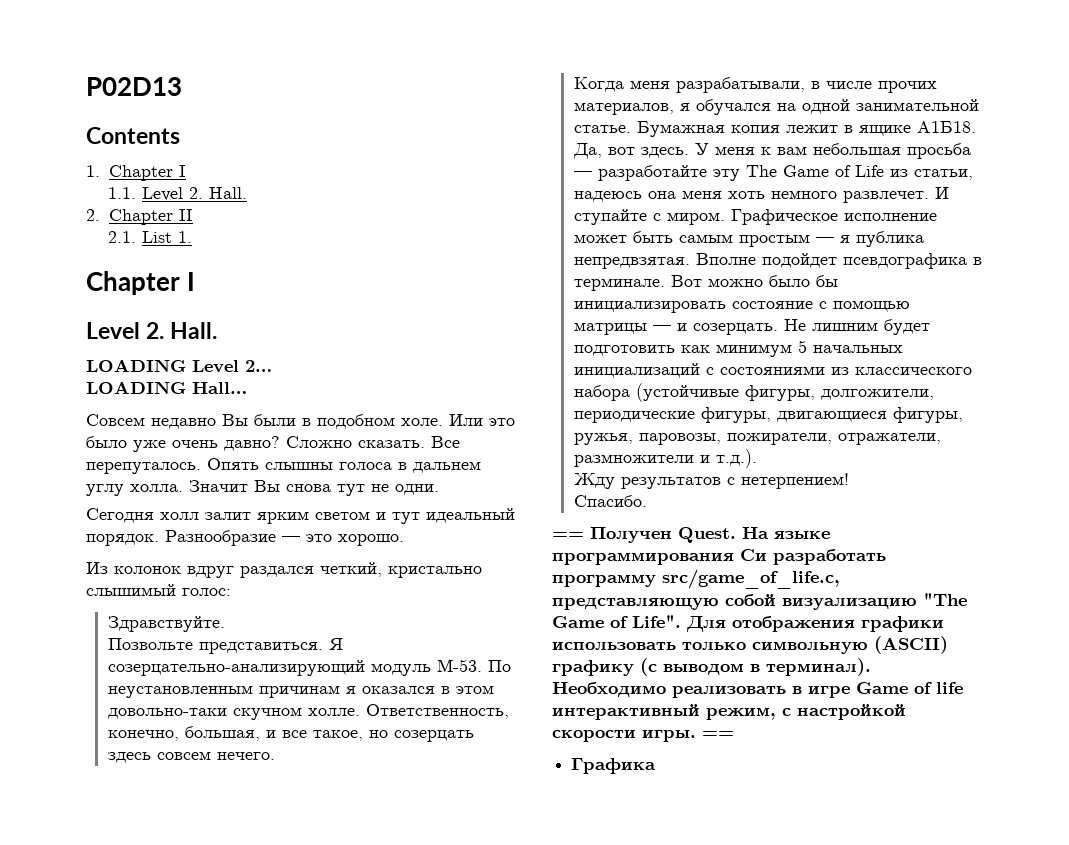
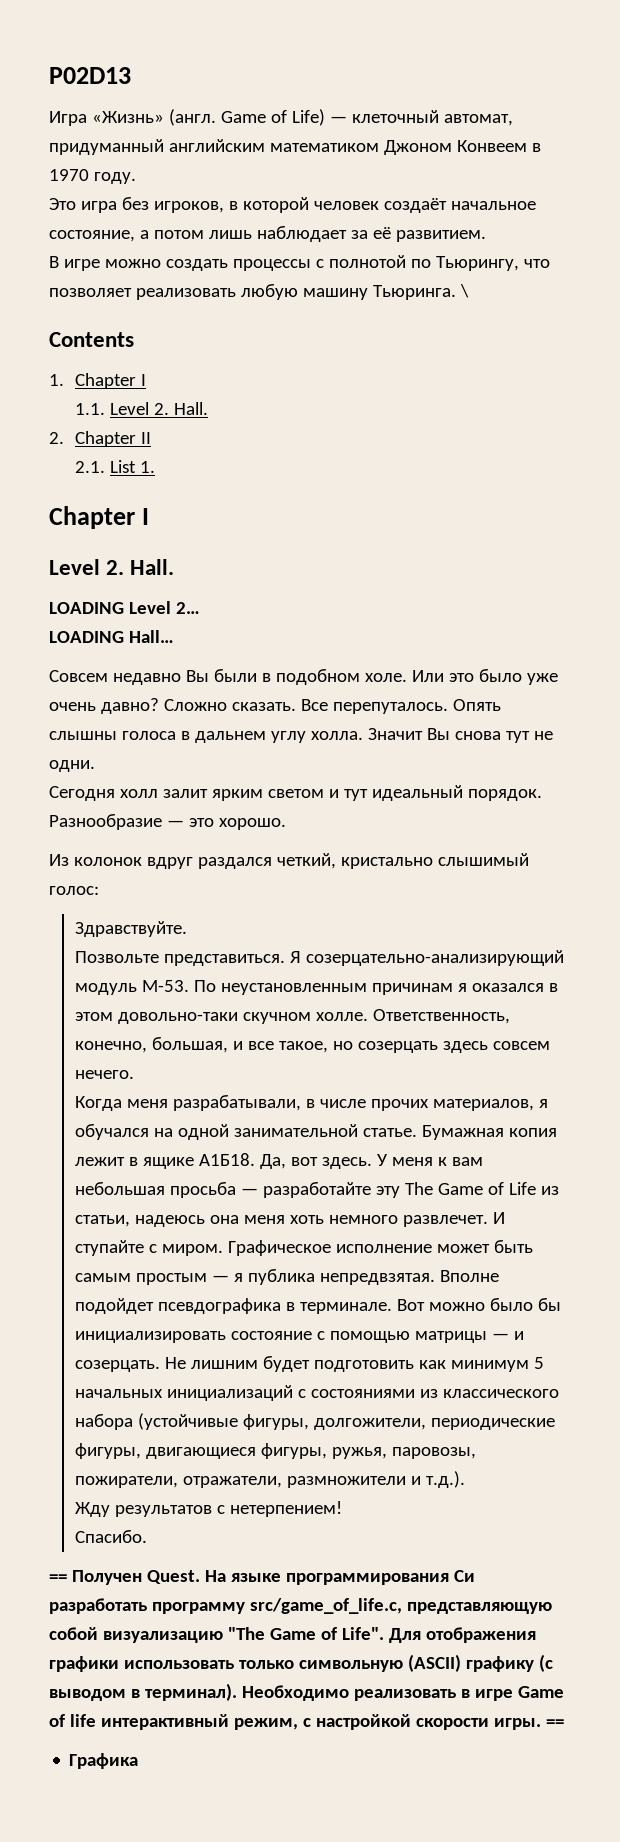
(182, 86) none -> [49,109,513,126] [49,139,541,155] [49,169,136,184] [49,197,536,213] [49,226,486,242] [49,255,550,271] [49,284,469,300] // Игра «Жизнь» (англ. Game of Life) — клеточный автомат, придуманный английским математиком Джоном Конвеем в 1970 году. // Это игра без игроков, в которой человек создаёт начальное состояние, а потом лишь наблюдает за её развитием. // В игре можно создать процессы с полнотой по Тьюрингу, что позволяет реализовать любую машину Тьюринга. \

